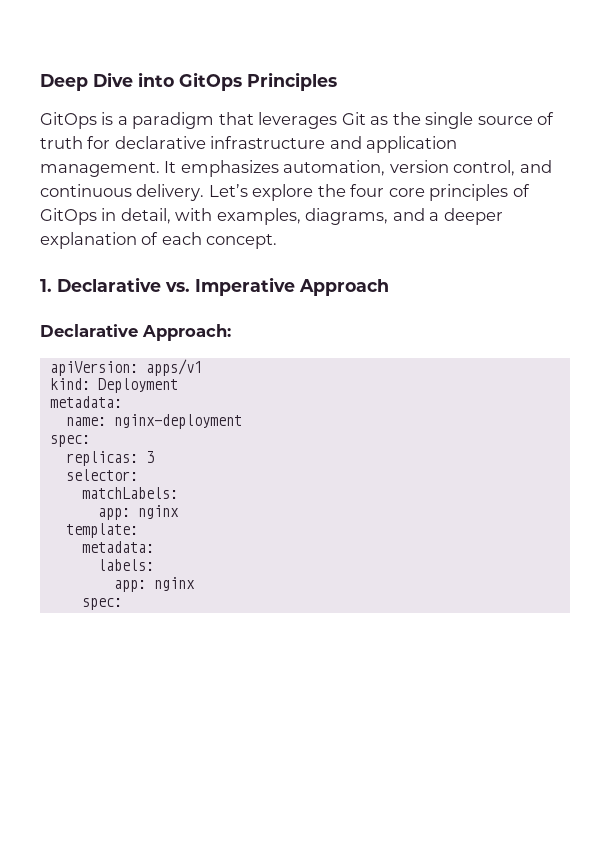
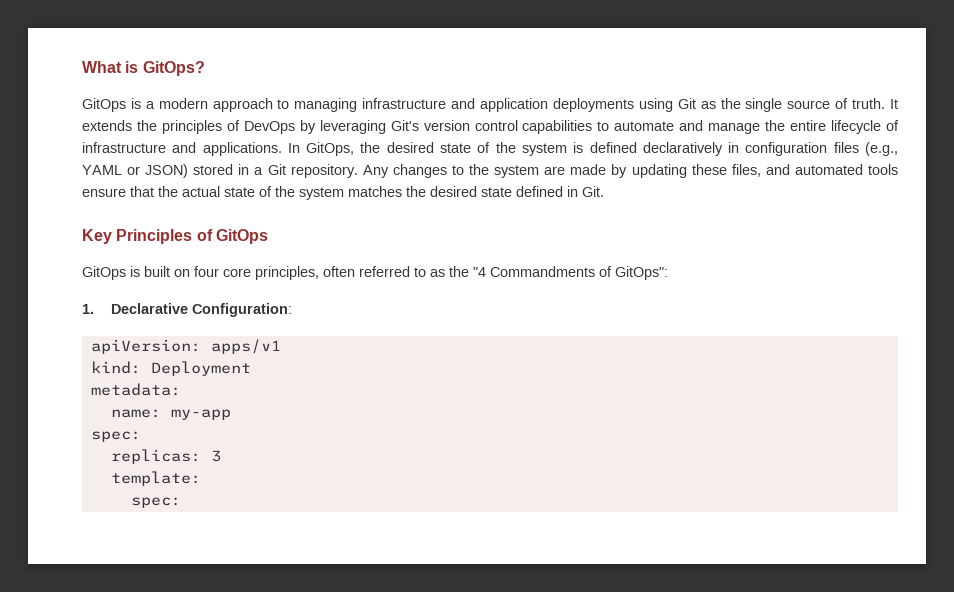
[40,72,337,91] [40,112,338,129] Deep Dive into GitOps Principles // GitOps is a paradigm that leverages -> [82,61,205,76] [82,98,673,112] What is GitOps? // GitOps is a modern approach to managing infrastructure and application deployments using
[40,136,458,153] [40,160,552,177] [40,184,530,201] [40,208,503,225] [40,232,278,249] [40,277,389,296] [40,324,231,341] truth for declarative infrastructure and application management. It emphasizes automation, version control, and continuous delivery. Let’s explore the four core principles of GitOps in detail, with examples, diagrams, and a deeper explanation of each concept. // 1. Declarative vs. Imperative Approach // Declarative Approach: -> [852,98,899,109] [82,120,900,134] [82,142,898,156] [82,164,898,178] [82,186,604,200] [82,229,268,244] [82,266,668,280] [82,303,292,317] truth. It extends the principles of DevOps by leveraging Git's version control capabilities to automate and manage the entire lifecycle of infrastructure and applications. In GitOps, the desired state of the system is defined declaratively in configuration files (e.g., YAML or JSON) stored in a Git repository. Any changes to the system are made by updating these files, and automated tools ensure that the actual state of the system matches the desired state defined in Git. // Key Principles of GitOps // GitOps is built on four core principles, often referred to as the "4 Commandments of GitOps": // 1. Declarative Configuration:
[113,414,242,429] nginx-deployment -> [170,409,231,420] my-app
[65,469,138,481] [81,487,178,499] [97,505,179,520] [65,523,138,538] [81,541,154,553] [97,559,154,571] [113,577,195,592] selector: // matchLabels: // app: nginx // template: // metadata: // labels: // app: nginx -> [110,471,201,486] template:

